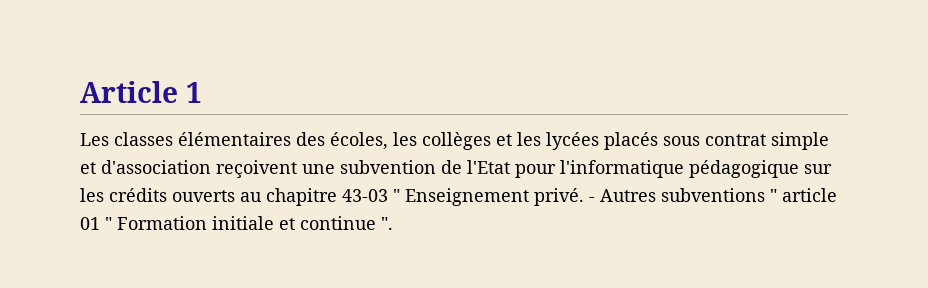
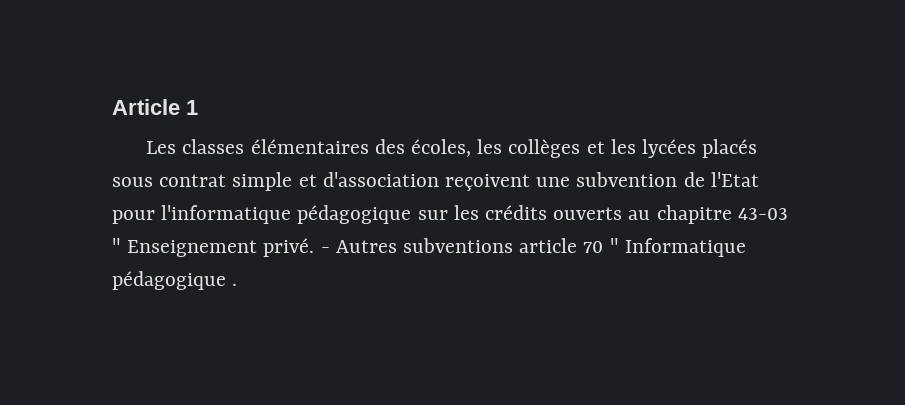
[770,188,837,202] [80,216,393,230] " article 01 " Formation initiale et continue ". -> [519,238,746,257] [112,271,238,290] article 70 " Informatique pédagogique .

